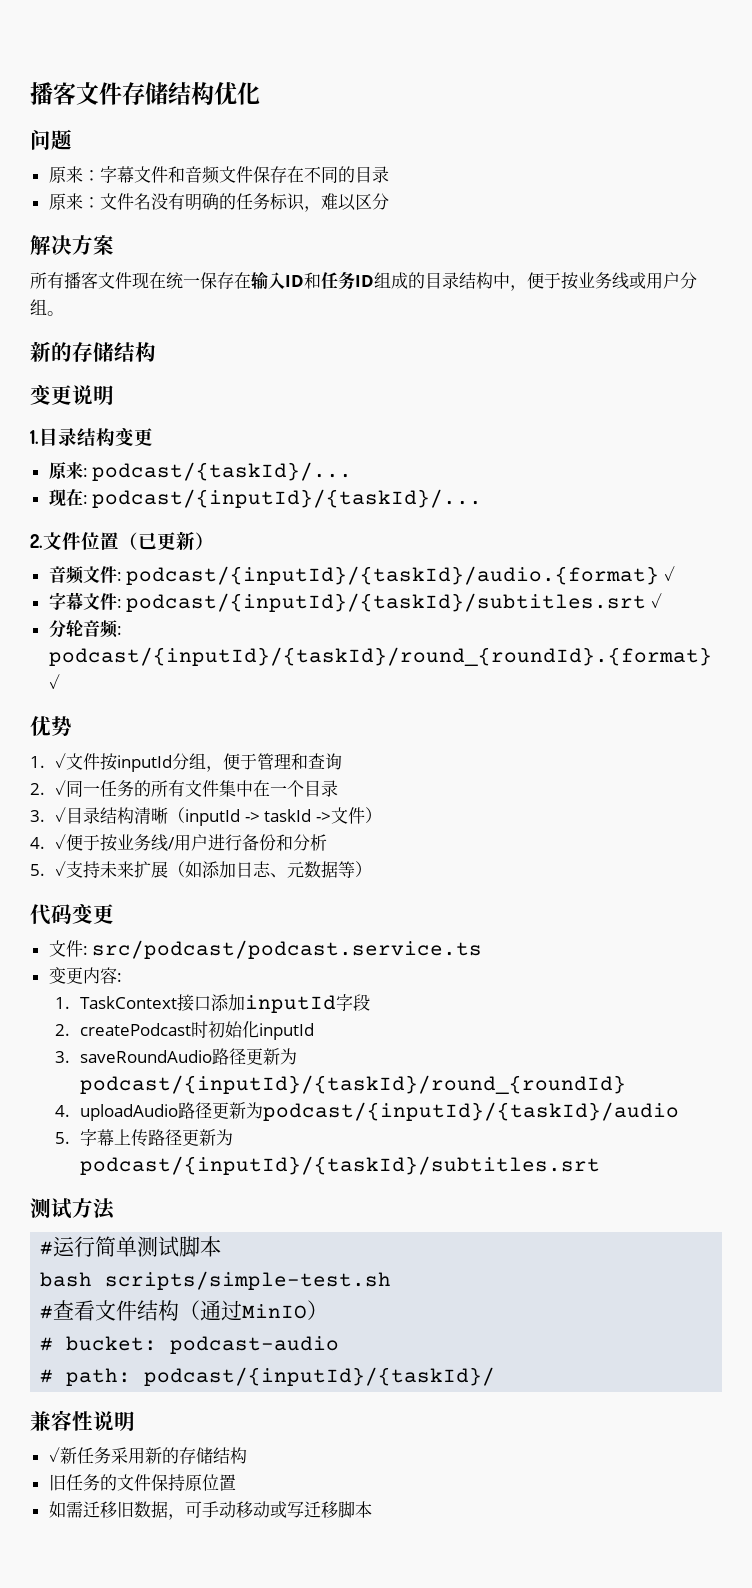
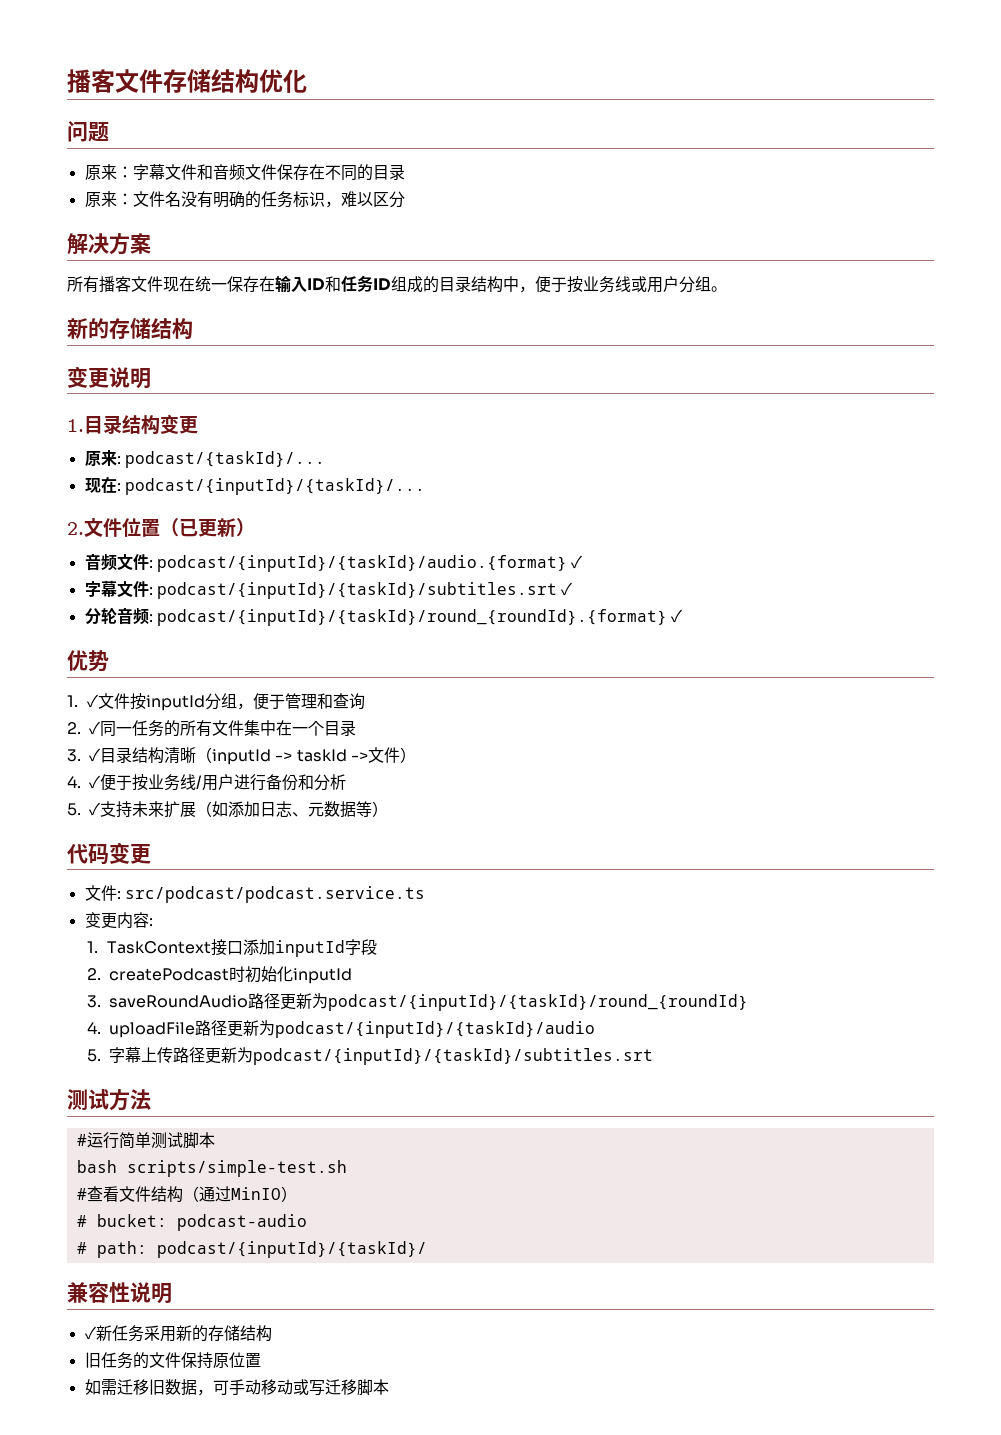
[80,1104,179,1121] uploadAudio -> [108,1022,195,1038] uploadFile

